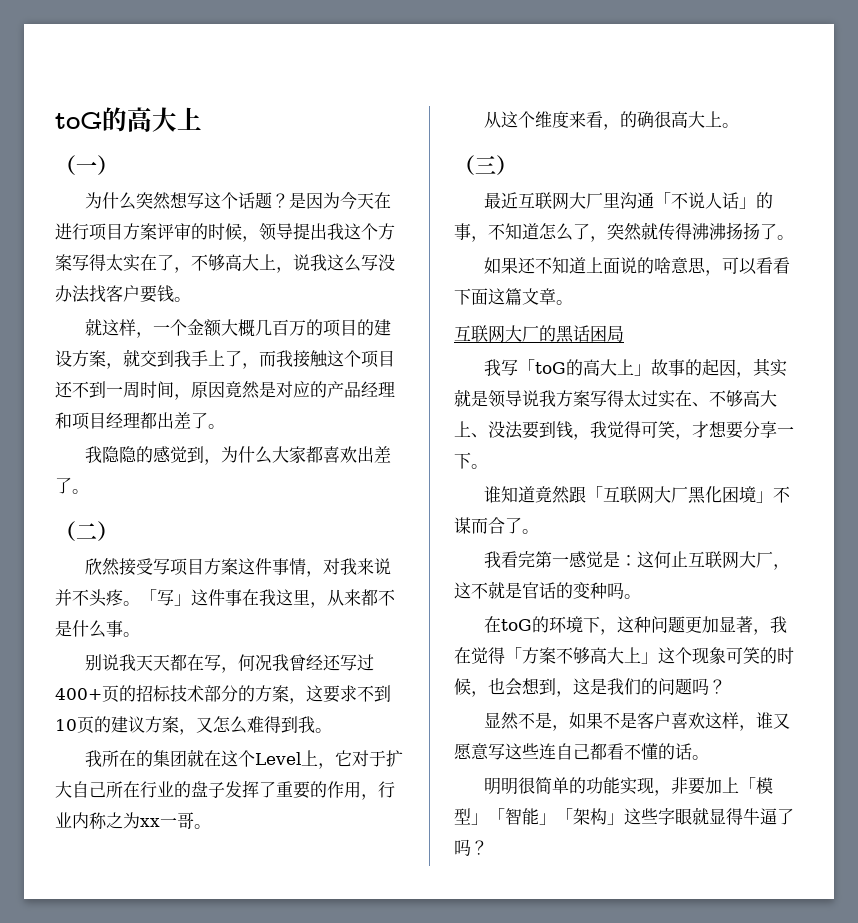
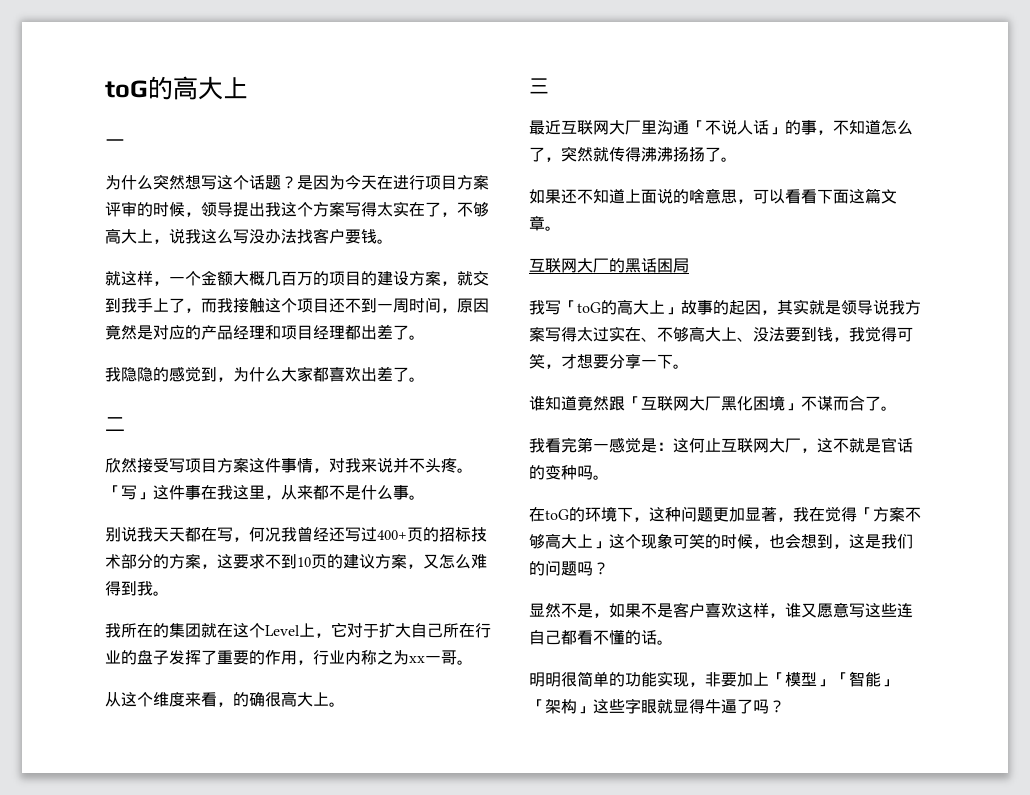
[55,155,118,175] （一） -> [105,139,125,148] 一
[55,521,76,541] （ -> (425, 379) none
[97,521,118,541] ） -> (125, 424) none
[454,155,475,175] （ -> (345, 704) none
[496,155,517,175] ） -> (549, 86) none

